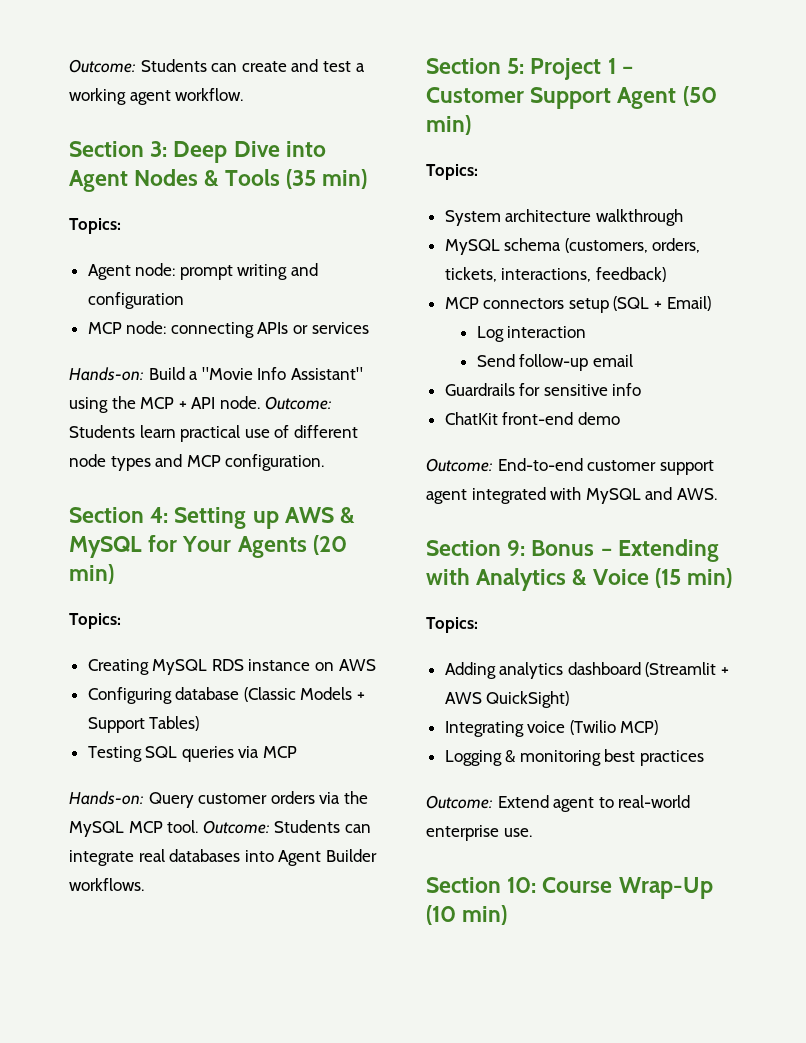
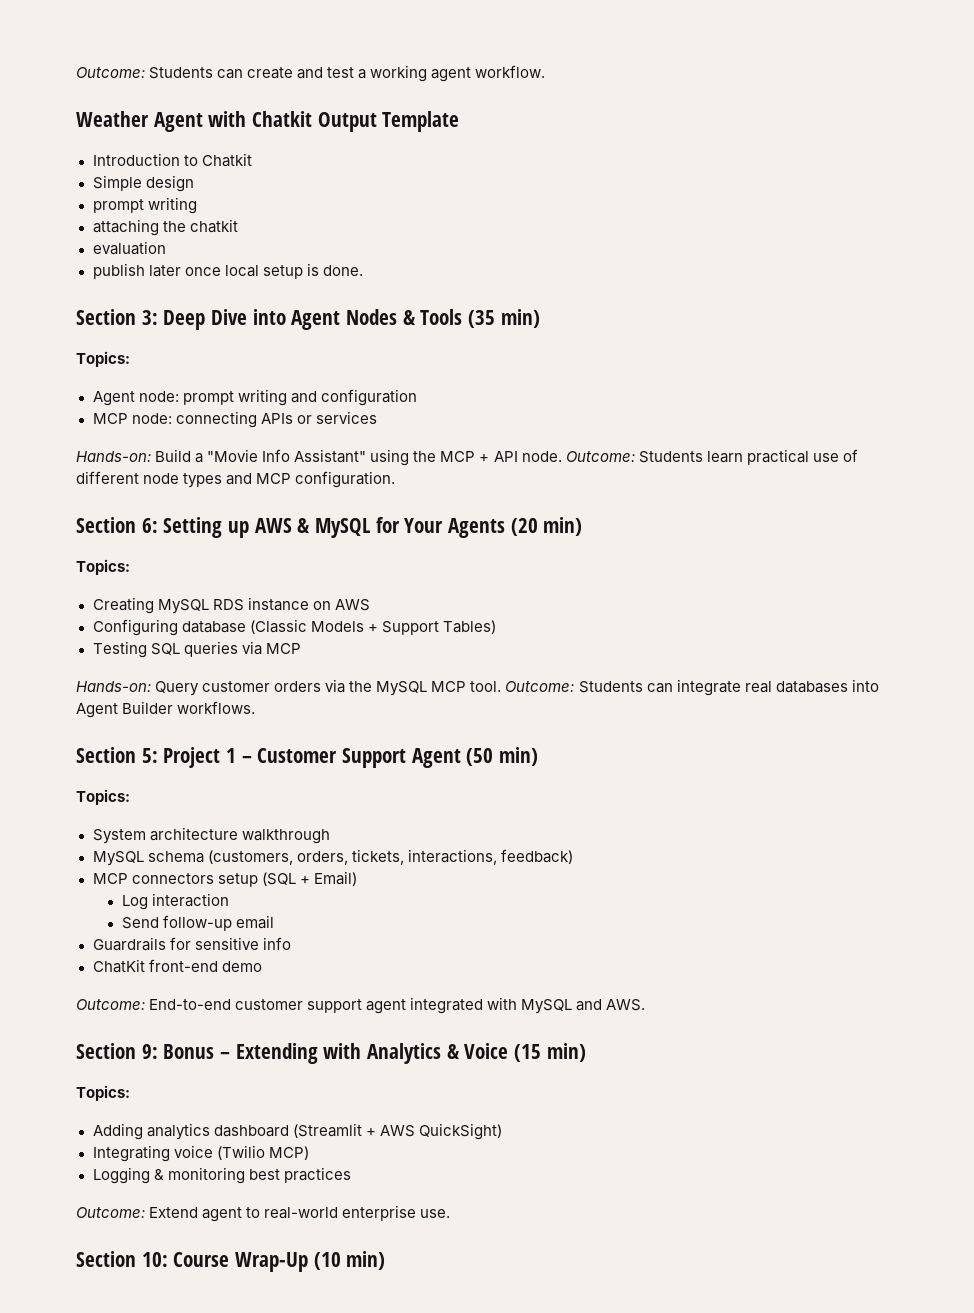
(244, 94) none -> [76,111,460,132] [92,153,252,167] [92,175,194,192] [92,197,197,214] [92,219,238,236] [92,241,166,255] [92,263,363,279] // Weather Agent with Chatkit Output Template // Introduction to Chatkit // Simple design // prompt writing // attaching the chatkit // evaluation // publish later once local setup is done.
[150,507,169,523] 4: -> [141,518,158,533] 6:

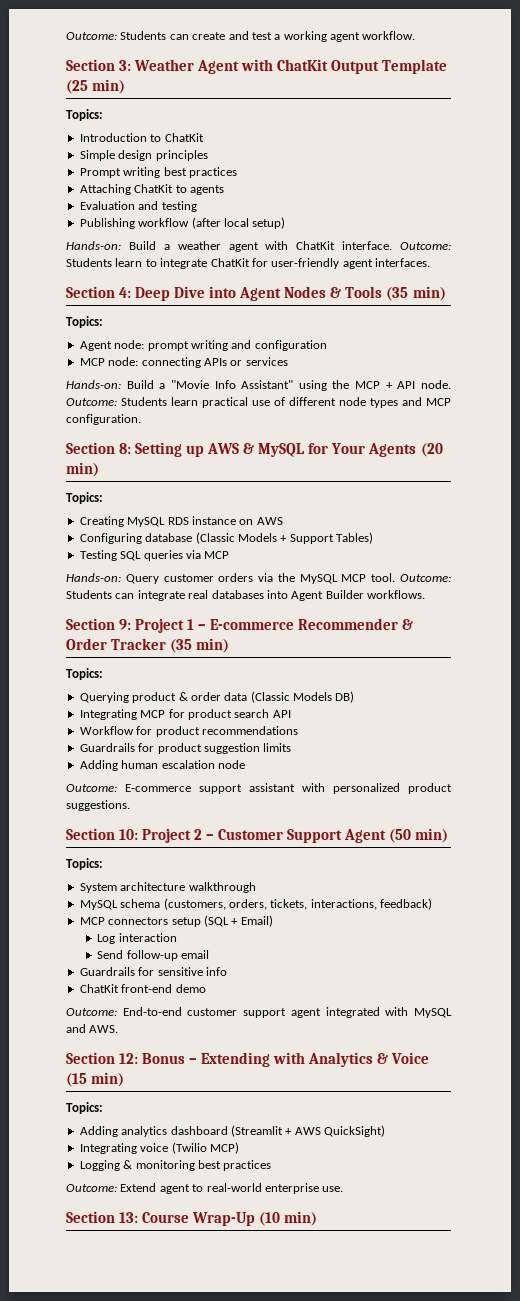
(546, 71) none -> [66,59,132,71] Section 3:
[252,111,313,127] Chatkit -> [277,59,329,71] ChatKit
(460, 121) none -> [66,79,126,94] [66,109,103,121] (25 min) // Topics:
[201,153,252,167] Chatkit -> [164,133,204,142] ChatKit
[92,197,197,214] [92,219,238,236] [92,241,166,255] [92,263,363,279] [76,309,158,325] // prompt writing // attaching the chatkit // evaluation // publish later once local setup is done. // Section 3: -> [155,150,208,161] [79,167,237,178] [79,184,224,195] [79,201,197,212] [79,217,286,229] [66,241,451,252] [66,258,430,269] [66,286,132,298] principles // Prompt writing best practices // Attaching ChatKit to agents // Evaluation and testing // Publishing workflow (after local setup) // Hands-on: Build a weather agent with ChatKit interface. Outcome: Students learn to integrate ChatKit for user-friendly agent interfaces. // Section 4:
[141,518,158,533] 6: -> [119,443,132,454] 8:
[141,748,158,763] 5: -> [119,619,132,630] 9:
(252, 759) none -> [210,618,414,630] [66,638,230,653] [66,668,103,680] [79,691,355,703] [79,709,291,720] [79,726,298,737] [79,743,292,754] [79,760,245,771] [66,783,452,794] [66,800,130,811] [66,828,215,843] E-commerce Recommender & Order Tracker (35 min) // Topics: // Querying product & order data (Classic Models DB) // Integrating MCP for product search API // Workflow for product recommendations // Guardrails for product suggestion limits // Adding human escalation node // Outcome: E-commerce support assistant with personalized product suggestions. // Section 10: Project 2 –
[141,1044,158,1059] 9: -> [119,1053,139,1064] 12:
[141,1252,168,1267] 10: -> [119,1212,139,1223] 13:

